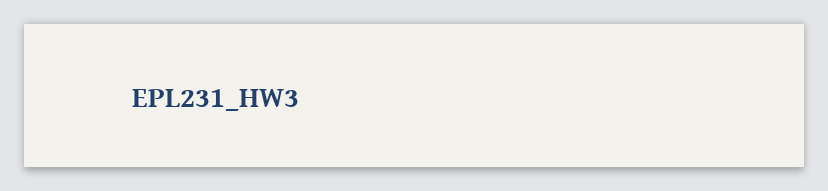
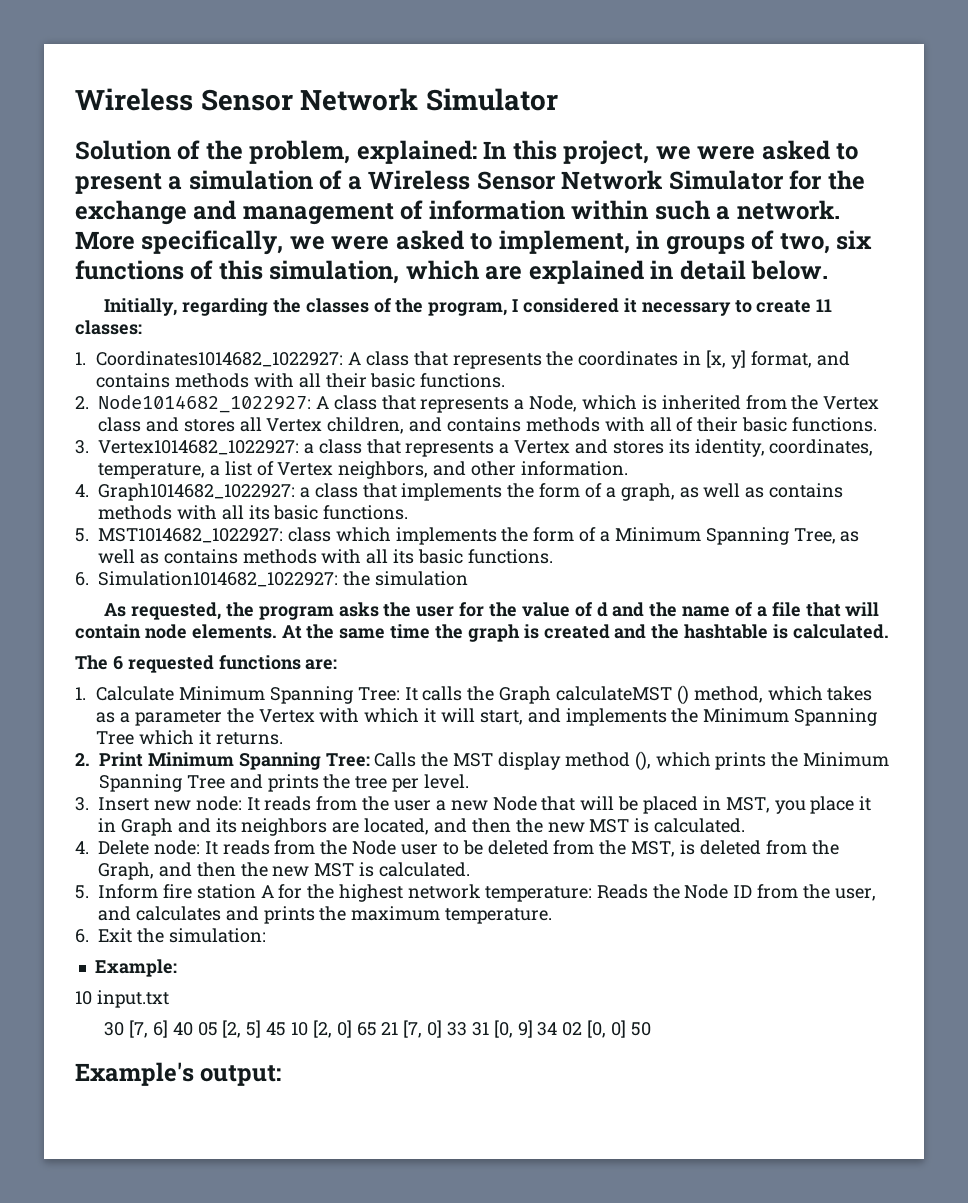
[132,89,299,111] EPL231_HW3 -> [75,88,558,111] [75,140,859,165] [75,170,865,194] [75,200,840,225] [75,230,873,255] [75,260,829,284] [104,298,833,316] [75,320,142,335] [75,350,850,369] [96,373,506,388] [75,395,880,413] [98,417,878,434] [75,439,874,457] [98,461,628,479] [75,483,844,501] [98,505,409,520] [75,527,860,545] [98,549,553,564] [75,571,468,587] [104,602,880,620] [75,624,889,642] [75,655,338,673] [75,685,873,705] [96,708,878,726] [96,730,283,745] [75,751,890,771] [99,774,470,792] [75,796,872,814] [98,818,746,836] [75,840,839,857] [98,862,471,880] [75,884,876,902] [98,906,553,924] [75,928,266,943] [94,959,177,977] [75,990,169,1008] [104,1020,651,1038] [75,1062,282,1086] Wireless Sensor Network Simulator // Solution of the problem, explained: In this project, we were asked to present a simulation of a Wireless Sensor Network Simulator for the exchange and management of information within such a network. More specifically, we were asked to implement, in groups of two, six functions of this simulation, which are explained in detail below. // Initially, regarding the classes of the program, I considered it necessary to create 11 classes: // 1. Coordinates1014682_1022927: A class that represents the coordinates in [x, y] format, and contains methods with all their basic functions. // 2. Node1014682_1022927: A class that represents a Node, which is inherited from the Vertex class and stores all Vertex children, and contains methods with all of their basic functions. // 3. Vertex1014682_1022927: a class that represents a Vertex and stores its identity, coordinates, temperature, a list of Vertex neighbors, and other information. // 4. Graph1014682_1022927: a class that implements the form of a graph, as well as contains methods with all its basic functions. // 5. MST1014682_1022927: class which implements the form of a Minimum Spanning Tree, as well as contains methods with all its basic functions. // 6. Simulation1014682_1022927: the simulation // As requested, the program asks the user for the value of d and the name of a file that will contain node elements. At the same time the graph is created and the hashtable is calculated. // The 6 requested functions are: // 1. Calculate Minimum Spanning Tree: It calls the Graph calculateMST () method, which takes as a parameter the Vertex with which it will start, and implements the Minimum Spanning Tree which it returns. // 2. Print Minimum Spanning Tree: Calls the MST display method (), which prints the Minimum Spanning Tree and prints the tree per level. // 3. Insert new node: It reads from the user a new Node that will be placed in MST, you place it in Graph and its neighbors are located, and then the new MST is calculated. // 4. Delete node: It reads from the Node user to be deleted from the MST, is deleted from the Graph, and then the new MST is calculated. // 5. Inform fire station A for the highest network temperature: Reads the Node ID from the user, and calculates and prints the maximum temperature. // 6. Exit the simulation: // Example: // 10 input.txt // 30 [7, 6] 40 05 [2, 5] 45 10 [2, 0] 65 21 [7, 0] 33 31 [0, 9] 34 02 [0, 0] 50 // Example's output:

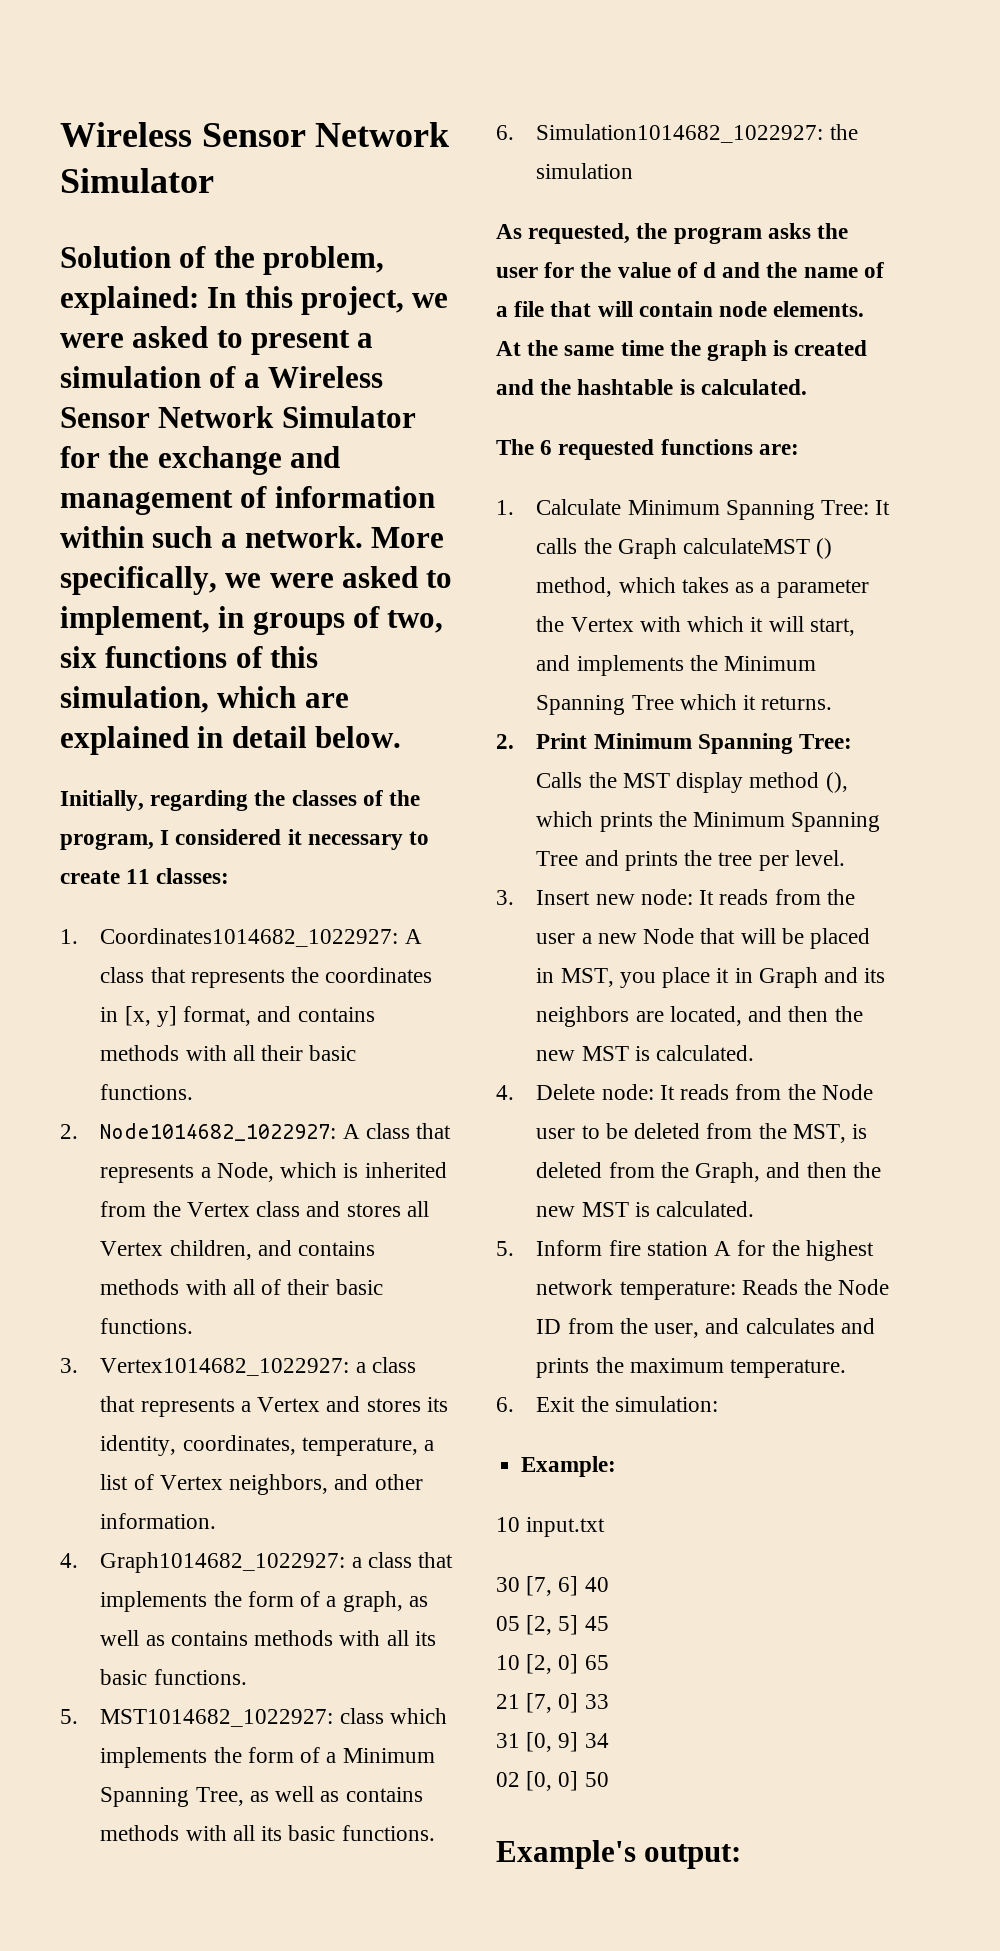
(193, 1029) none -> (609, 1584) //
(287, 1029) none -> (609, 1623) //
(377, 1029) none -> (609, 1662) //
(467, 1029) none -> (609, 1701) //
(558, 1029) none -> (609, 1740) //

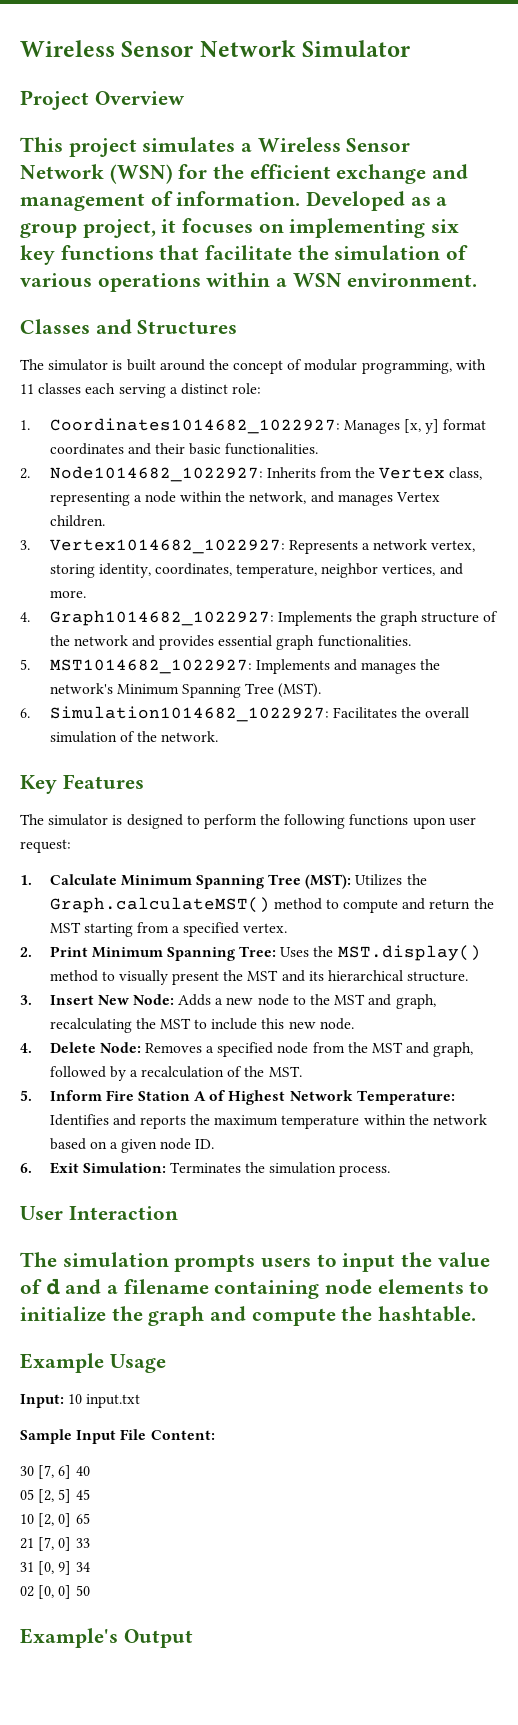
[60,246,385,275] [60,286,449,315] [60,326,374,355] [60,366,237,388] Solution of the problem, explained: In this project, we were asked to present a simulation of -> [20,90,185,110] [20,137,236,157] Project Overview // This project simulates
[281,406,416,428] [60,446,150,468] Simulator for the -> [109,164,331,184] (WSN) for the efficient
[274,486,435,508] [60,526,445,548] [60,566,453,595] [60,606,444,635] [60,646,319,668] [60,686,349,713] [60,726,402,755] [60,790,421,811] [60,829,430,850] [60,868,230,884] [60,928,422,947] [100,967,433,988] [100,1006,375,1027] [100,1045,357,1061] [100,1084,194,1100] information within such a network. More specifically, we were asked to implement, in groups of two, six functions of this simulation, which are explained in detail below. // Initially, regarding the classes of the program, I considered it necessary to create 11 classes: // 1. Coordinates1014682_1022927: A class that represents the coordinates in [x, y] format, and contains methods with all their basic functions. -> [176,191,448,211] [20,218,460,238] [20,245,469,265] [20,272,478,292] [20,319,238,334] [20,359,486,374] [20,383,262,398] [20,418,487,434] [49,443,319,455] information. Developed as a group project, it focuses on implementing six key functions that facilitate the simulation of various operations within a WSN environment. // Classes and Structures // The simulator is built around the concept of modular programming, with 11 classes each serving a distinct role: // 1. Coordinates1014682_1022927: Manages [x, y] format coordinates and their basic functionalities.
[342,1123,452,1139] [100,1162,447,1183] [100,1201,429,1217] [100,1240,376,1260] [100,1279,383,1295] [100,1318,194,1334] [60,1357,416,1376] [100,1396,448,1417] [100,1435,435,1456] [100,1474,423,1495] [100,1513,217,1529] [60,1552,454,1573] [100,1591,428,1612] [100,1630,436,1646] [100,1669,247,1685] [60,1708,447,1727] [100,1747,435,1768] [100,1786,423,1807] [100,1825,435,1841] [496,124,858,143] [536,163,634,179] [496,223,849,244] [496,262,884,278] [496,301,865,317] [496,340,868,361] [496,379,807,395] [496,439,799,460] [496,499,891,520] [536,538,833,559] [536,577,869,598] [536,616,855,636] [536,655,817,676] [536,694,833,715] A class that represents a Node, which is inherited from the Vertex class and stores all Vertex children, and contains methods with all of their basic functions. // 3. Vertex1014682_1022927: a class that represents a Vertex and stores its identity, coordinates, temperature, a list of Vertex neighbors, and other information. // 4. Graph1014682_1022927: a class that implements the form of a graph, as well as contains methods with all its basic functions. // 5. MST1014682_1022927: class which implements the form of a Minimum Spanning Tree, as well as contains methods with all its basic functions. // 6. Simulation1014682_1022927: the simulation // As requested, the program asks the user for the value of d and the name of a file that will contain node elements. At the same time the graph is created and the hashtable is calculated. // The 6 requested functions are: // 1. Calculate Minimum Spanning Tree: It calls the Graph calculateMST () method, which takes as a parameter the Vertex with which it will start, and implements the Minimum Spanning Tree which it returns. -> [266,467,483,480] [49,491,441,506] [49,515,105,527] [20,539,476,554] [49,563,463,578] [49,590,86,598] [20,610,499,626] [49,635,411,650] [20,659,441,674] [49,683,322,698] [20,706,470,722] [49,731,219,743] [20,774,144,794] [20,814,476,829] [20,839,71,853] [20,874,427,889] [49,897,494,913] [49,922,288,937] Inherits from the Vertex class, representing a node within the network, and manages Vertex children. // 3. Vertex1014682_1022927: Represents a network vertex, storing identity, coordinates, temperature, neighbor vertices, and more. // 4. Graph1014682_1022927: Implements the graph structure of the network and provides essential graph functionalities. // 5. MST1014682_1022927: Implements and manages the network's Minimum Spanning Tree (MST). // 6. Simulation1014682_1022927: Facilitates the overall simulation of the network. // Key Features // The simulator is designed to perform the following functions upon user request: // 1. Calculate Minimum Spanning Tree (MST): Utilizes the Graph.calculateMST() method to compute and return the MST starting from a specified vertex.
[536,772,848,793] [536,811,881,832] [536,850,845,871] [496,889,855,905] [536,928,870,949] [536,967,886,988] [536,1006,863,1027] [536,1045,755,1061] [496,1084,873,1100] [536,1123,867,1143] [536,1162,881,1183] [536,1201,755,1217] [496,1240,874,1261] [536,1279,890,1300] [536,1318,875,1338] [536,1357,847,1378] [496,1396,718,1412] [521,1456,617,1477] [496,1517,606,1537] Calls the MST display method (), which prints the Minimum Spanning Tree and prints the tree per level. // 3. Insert new node: It reads from the user a new Node that will be placed in MST, you place it in Graph and its neighbors are located, and then the new MST is calculated. // 4. Delete node: It reads from the Node user to be deleted from the MST, is deleted from the Graph, and then the new MST is calculated. // 5. Inform fire station A for the highest network temperature: Reads the Node ID from the user, and calculates and prints the maximum temperature. // 6. Exit the simulation: // Example: // 10 input.txt -> [280,945,481,961] [49,970,469,985] [20,994,436,1009] [49,1018,354,1033] [20,1042,474,1057] [49,1066,302,1081] [20,1090,455,1105] [49,1114,488,1129] [49,1138,215,1153] [20,1162,391,1177] [20,1206,178,1220] [20,1252,490,1272] [20,1278,490,1299] [20,1306,477,1326] [20,1353,166,1373] [20,1394,141,1408] [20,1429,215,1444] Uses the MST.display() method to visually present the MST and its hierarchical structure. // 3. Insert New Node: Adds a new node to the MST and graph, recalculating the MST to include this new node. // 4. Delete Node: Removes a specified node from the MST and graph, followed by a recalculation of the MST. // 5. Inform Fire Station A of Highest Network Temperature: Identifies and reports the maximum temperature within the network based on a given node ID. // 6. Exit Simulation: Terminates the simulation process. // User Interaction // The simulation prompts users to input the value of d and a filename containing node elements to initialize the graph and compute the hashtable. // Example Usage // Input: 10 input.txt // Sample Input File Content:
[644,1844,742,1869] output: -> [123,1629,193,1648] Output

